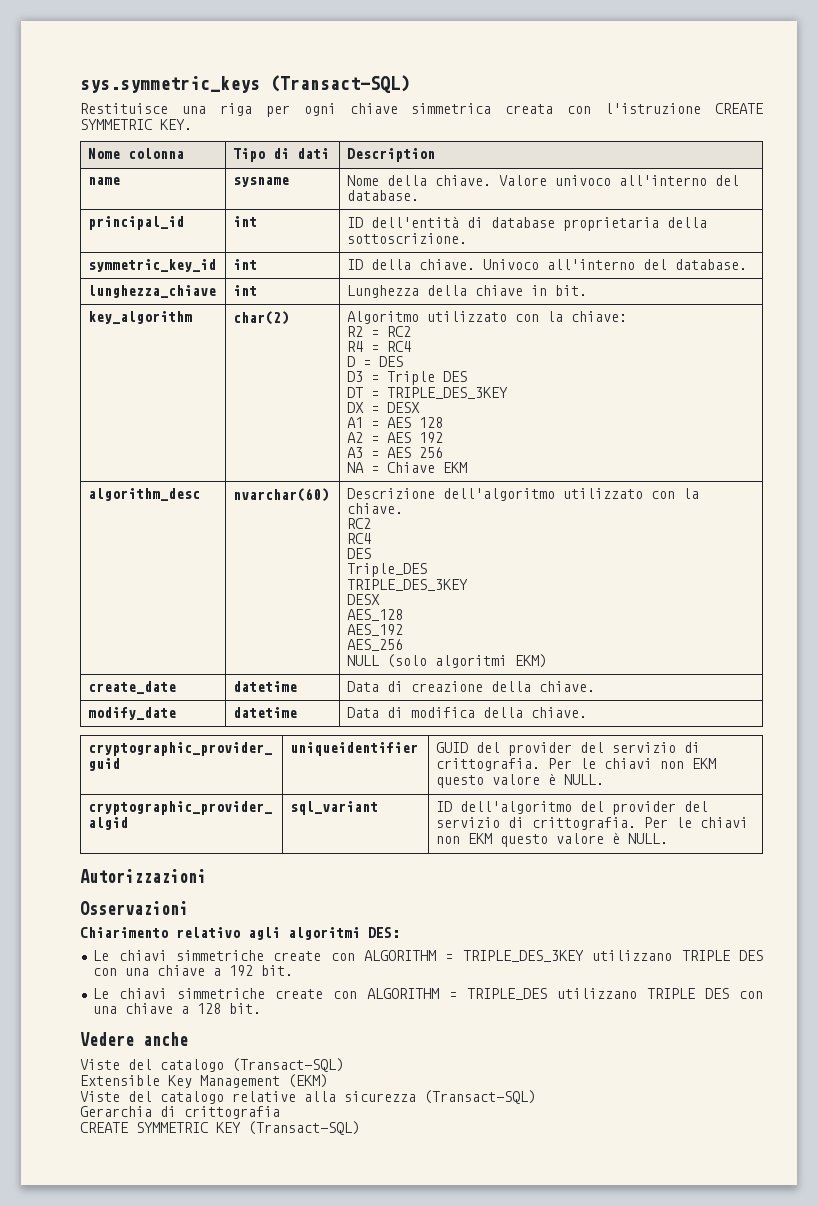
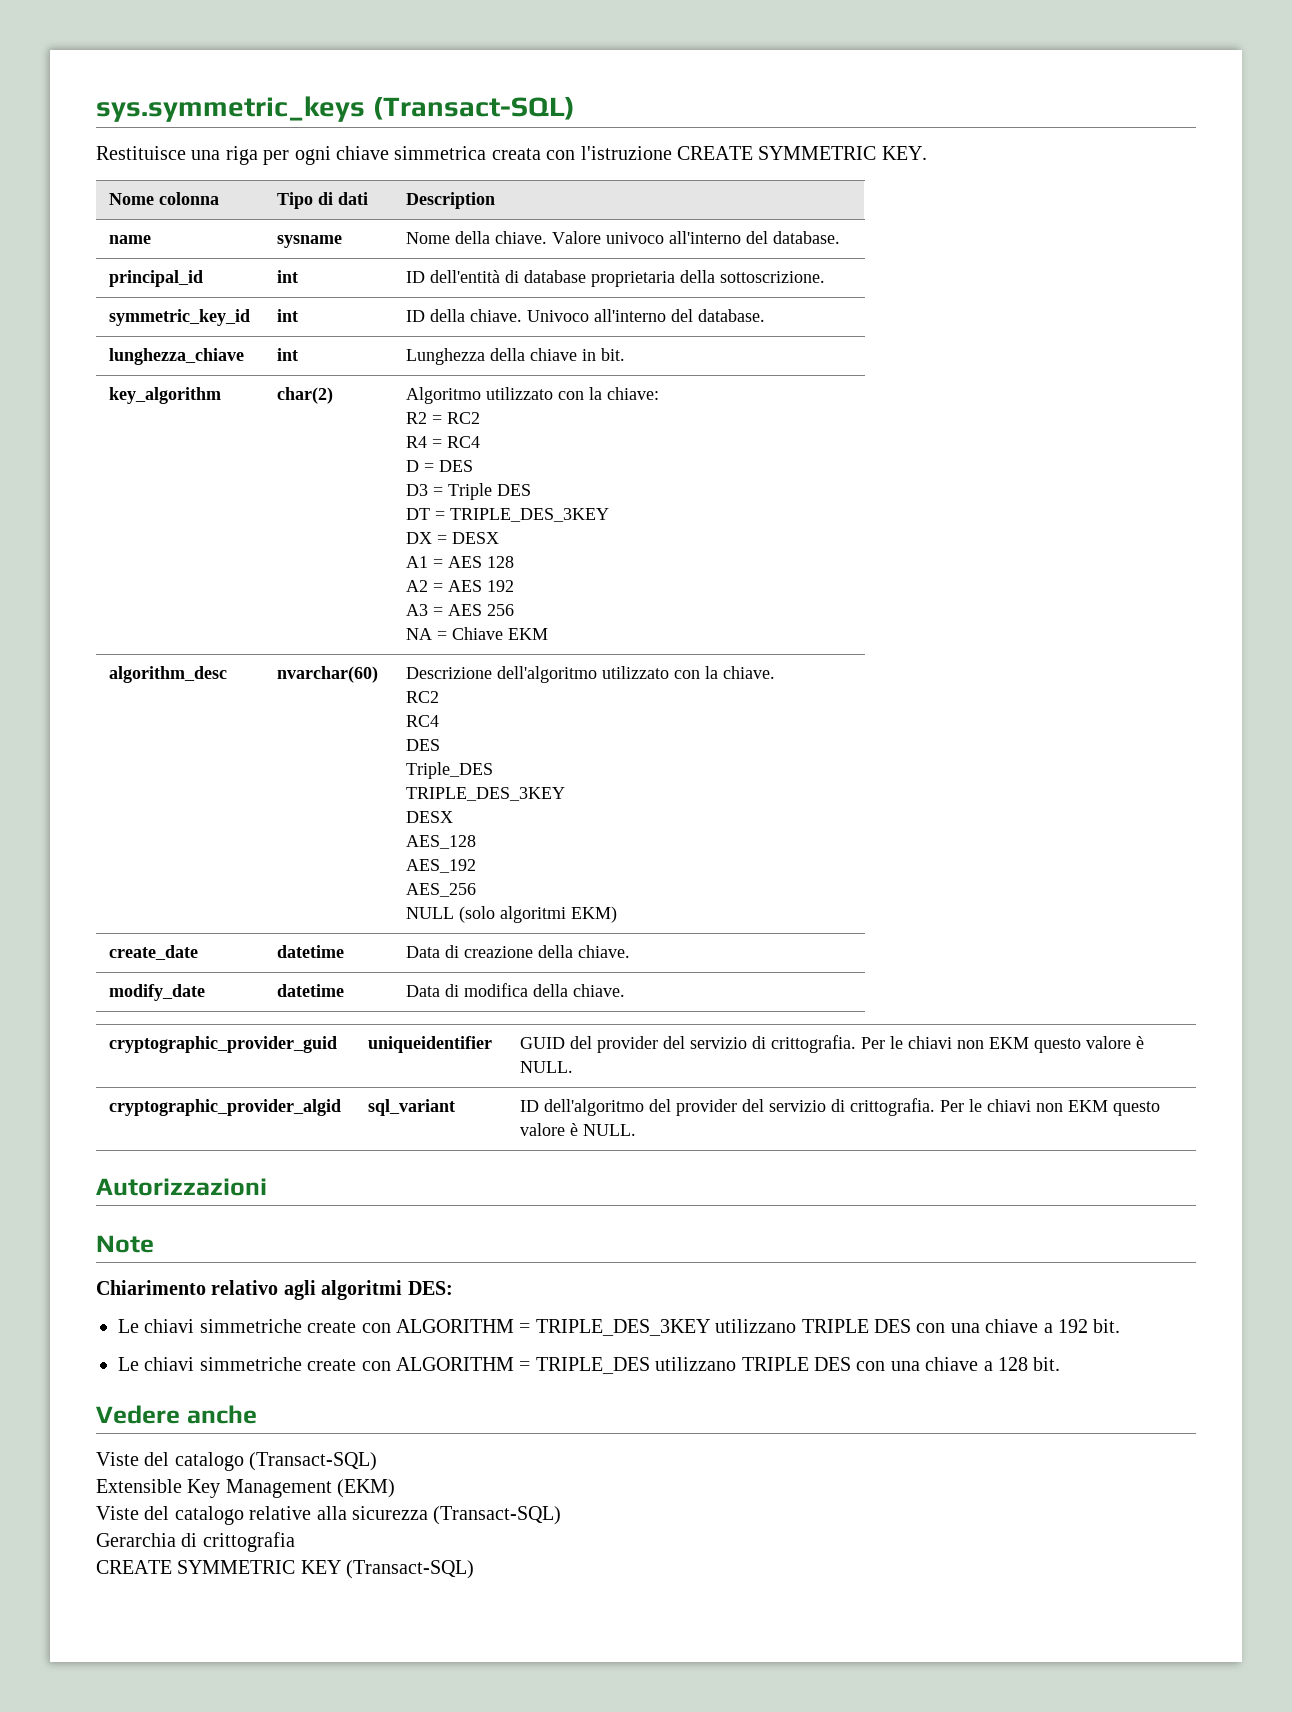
[80,901,188,915] Osservazioni -> [96,1235,154,1253] Note

